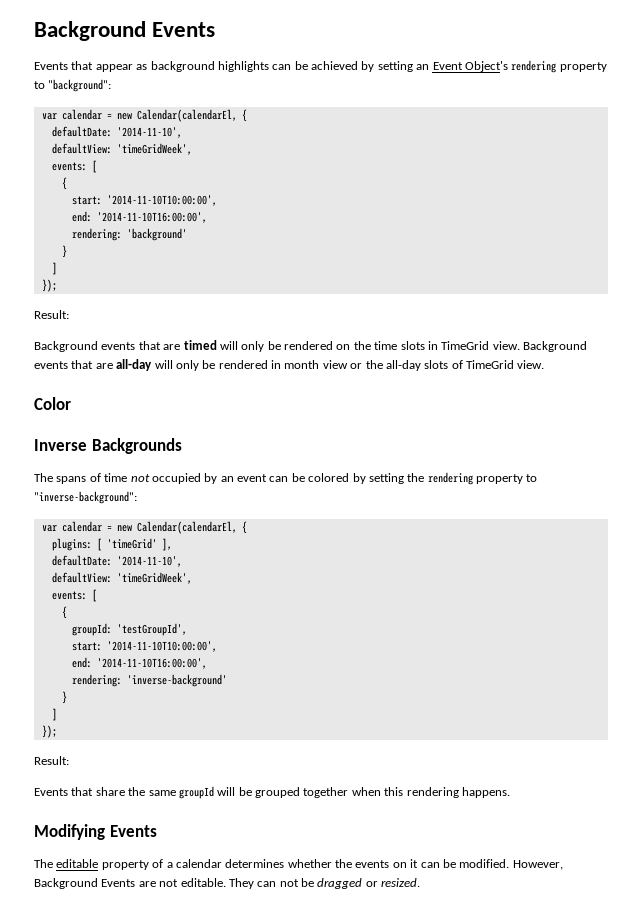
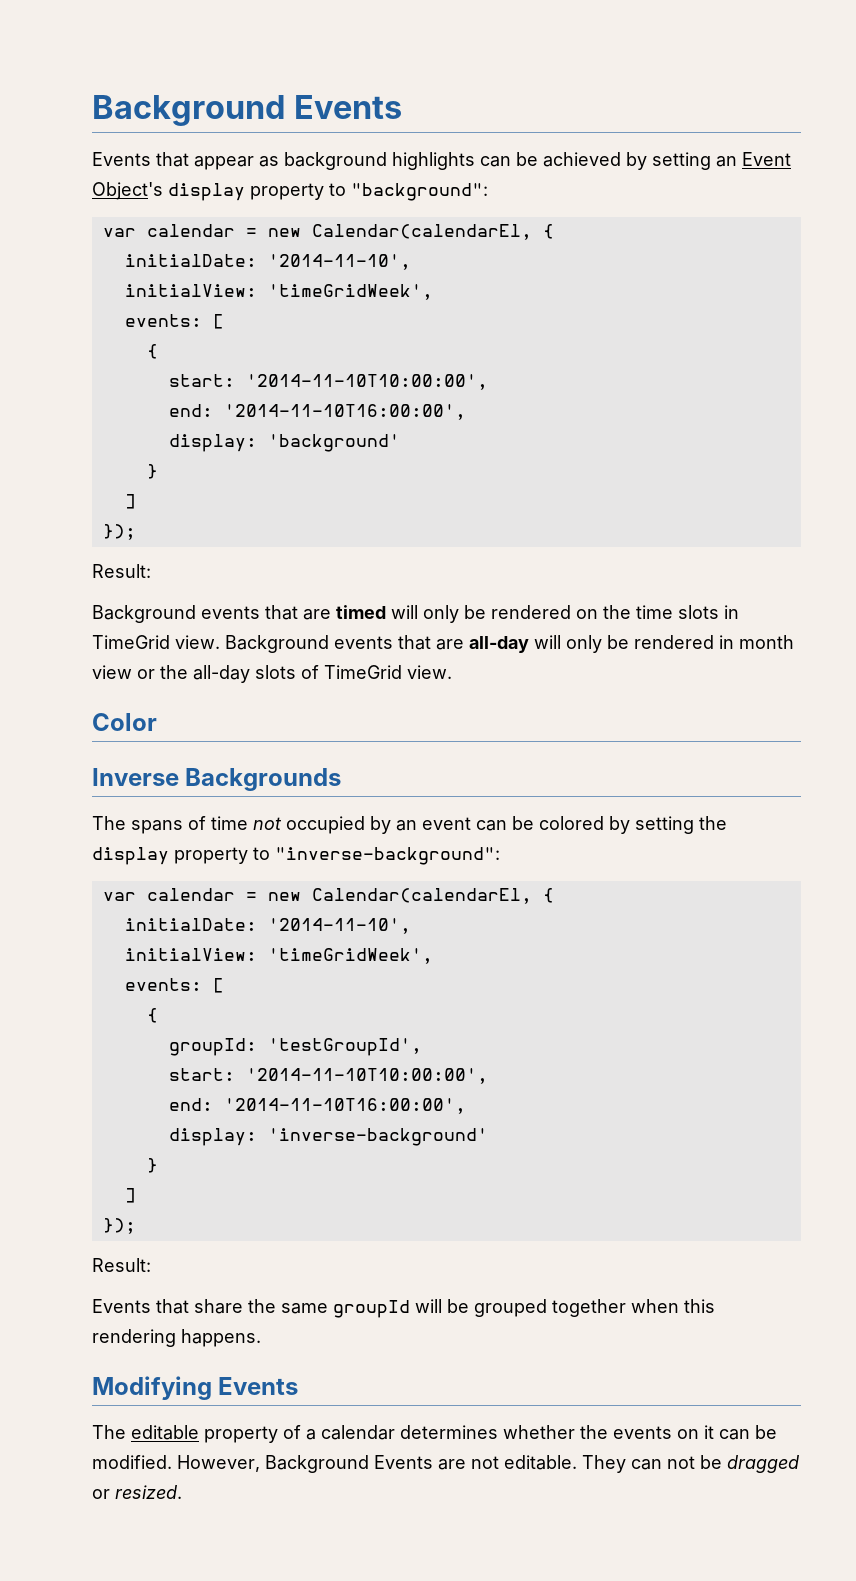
[511,60,557,73] rendering -> [168,183,245,201] display
[51,126,182,138] [51,143,112,154] defaultDate: '2014-11-10', // defaultView: -> [124,254,411,270] [124,284,257,297] initialDate: '2014-11-10', // initialView:
[71,228,122,241] rendering: -> [168,434,257,452] display:
[427,472,473,485] rendering -> [92,847,169,865] display
[51,538,172,551] [51,555,182,567] [51,572,112,583] plugins: [ 'timeGrid' ], // defaultDate: '2014-11-10', // defaultView: -> [124,918,411,934] [124,948,257,961] initialDate: '2014-11-10', // initialView:
[71,674,122,687] rendering: -> [168,1128,257,1146] display:

